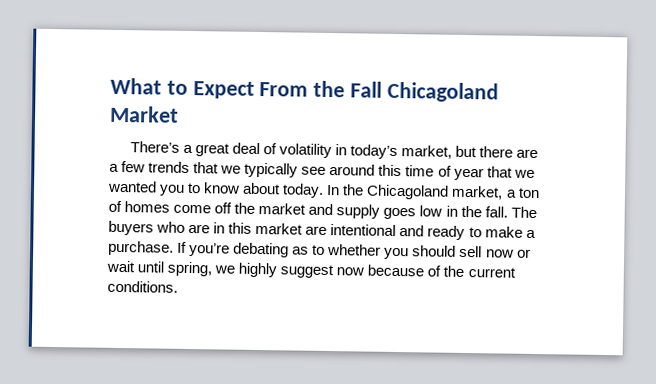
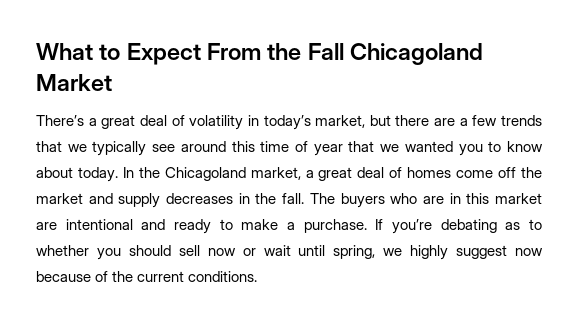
[517,187,540,199] ton -> [318,167,385,181] great deal
[383,205,443,220] goes low -> [166,193,234,204] decreases

